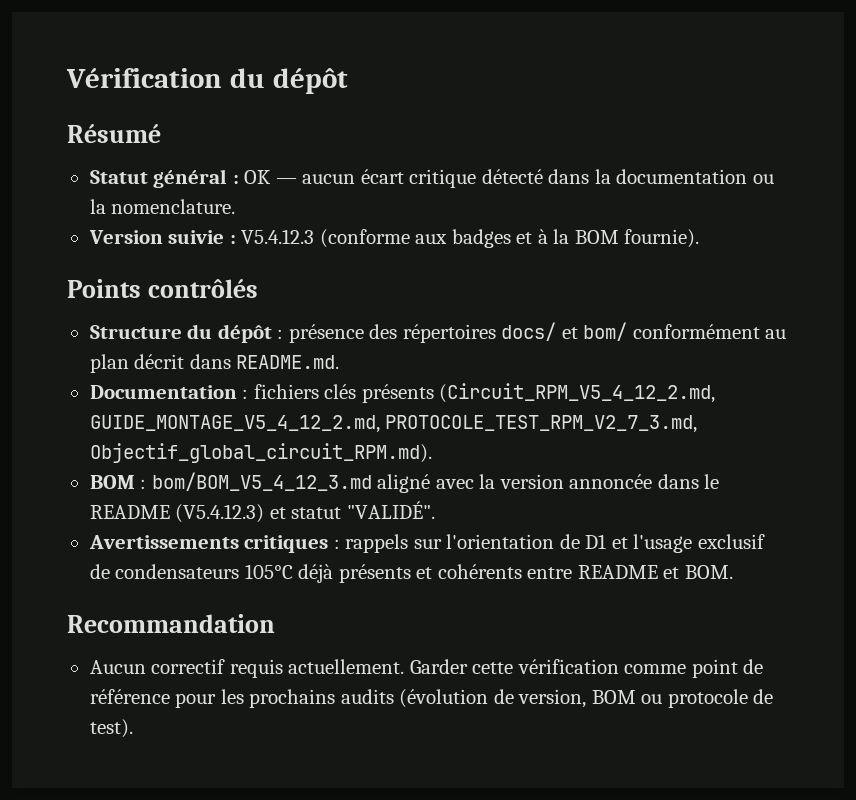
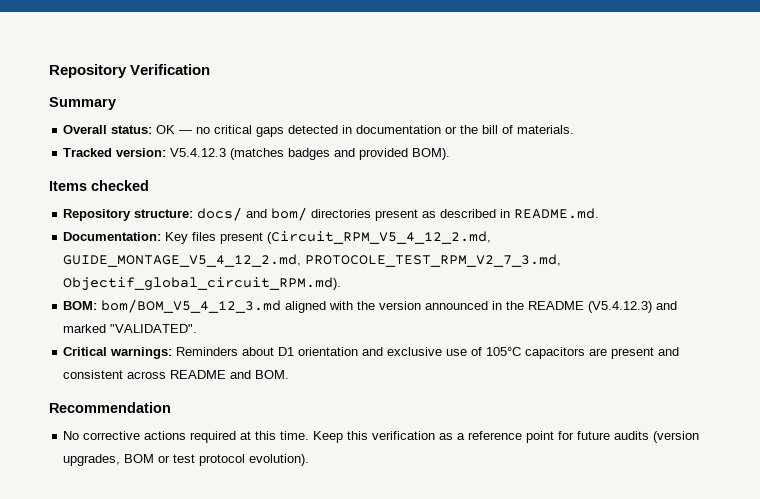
[66,68,348,94] [67,124,161,143] [89,169,774,188] [89,199,236,214] [88,229,700,248] [67,279,258,298] [89,322,787,343] [89,354,340,373] [89,383,716,403] [89,415,698,433] [89,443,432,463] [89,472,720,493] [89,501,435,523] [88,534,765,553] [89,564,733,583] [67,614,275,633] [89,659,764,678] [89,689,774,708] [89,719,133,738] Vérification du dépôt // Résumé // Statut général : OK — aucun écart critique détecté dans la documentation ou la nomenclature. // Version suivie : V5.4.12.3 (conforme aux badges et à la BOM fournie). // Points contrôlés // Structure du dépôt : présence des répertoires docs/ et bom/ conformément au plan décrit dans README.md. // Documentation : fichiers clés présents (Circuit_RPM_V5_4_12_2.md, GUIDE_MONTAGE_V5_4_12_2.md, PROTOCOLE_TEST_RPM_V2_7_3.md, Objectif_global_circuit_RPM.md). // BOM : bom/BOM_V5_4_12_3.md aligné avec la version annoncée dans le README (V5.4.12.3) et statut "VALIDÉ". // Avertissements critiques : rappels sur l'orientation de D1 et l'usage exclusif de condensateurs 105°C déjà présents et cohérents entre README et BOM. // Recommandation // Aucun correctif requis actuellement. Garder cette vérification comme point de référence pour les prochains audits (évolution de version, BOM ou protocole de test). -> [49,64,211,78] [49,97,116,110] [63,125,575,137] [63,148,451,160] [49,180,149,191] [63,207,600,221] [63,231,492,244] [63,254,562,267] [63,277,342,291] [63,299,678,313] [63,324,198,333] [63,347,680,359] [63,370,290,379] [49,402,171,413] [63,431,700,443] [63,454,310,466] Repository Verification // Summary // Overall status: OK — no critical gaps detected in documentation or the bill of materials. // Tracked version: V5.4.12.3 (matches badges and provided BOM). // Items checked // Repository structure: docs/ and bom/ directories present as described in README.md. // Documentation: Key files present (Circuit_RPM_V5_4_12_2.md, GUIDE_MONTAGE_V5_4_12_2.md, PROTOCOLE_TEST_RPM_V2_7_3.md, Objectif_global_circuit_RPM.md). // BOM: bom/BOM_V5_4_12_3.md aligned with the version announced in the README (V5.4.12.3) and marked "VALIDATED". // Critical warnings: Reminders about D1 orientation and exclusive use of 105°C capacitors are present and consistent across README and BOM. // Recommendation // No corrective actions required at this time. Keep this verification as a reference point for future audits (version upgrades, BOM or test protocol evolution).

